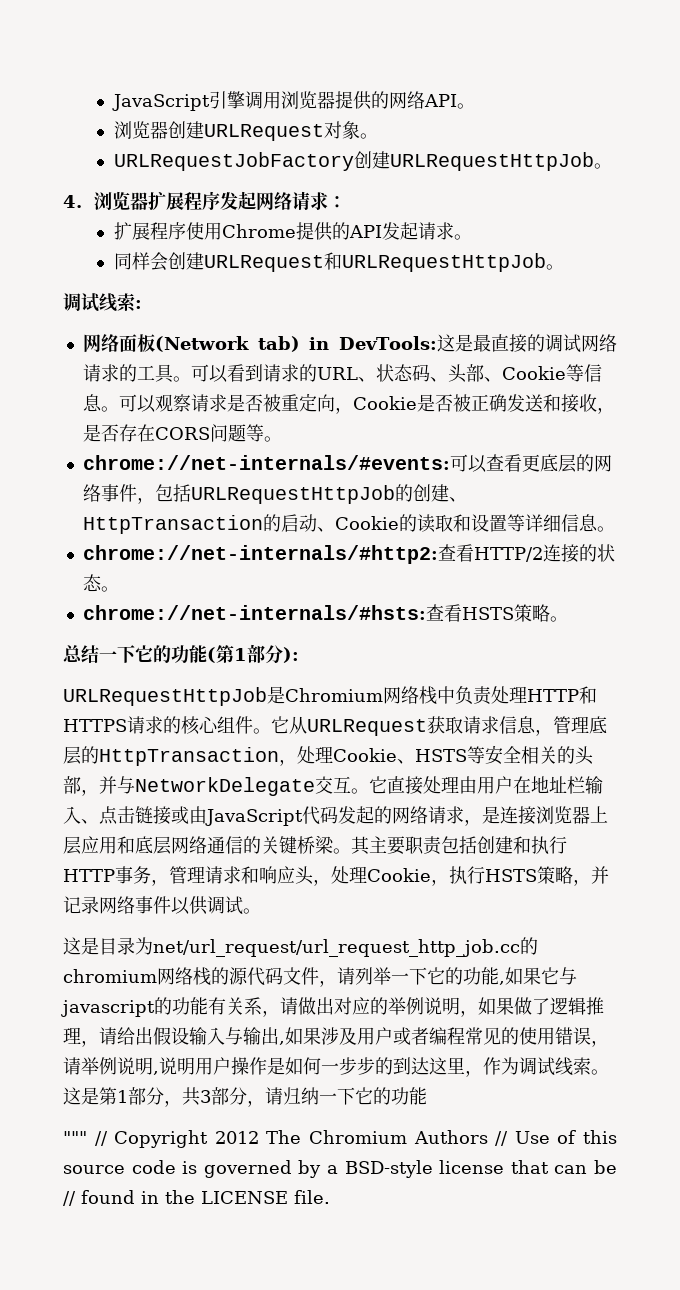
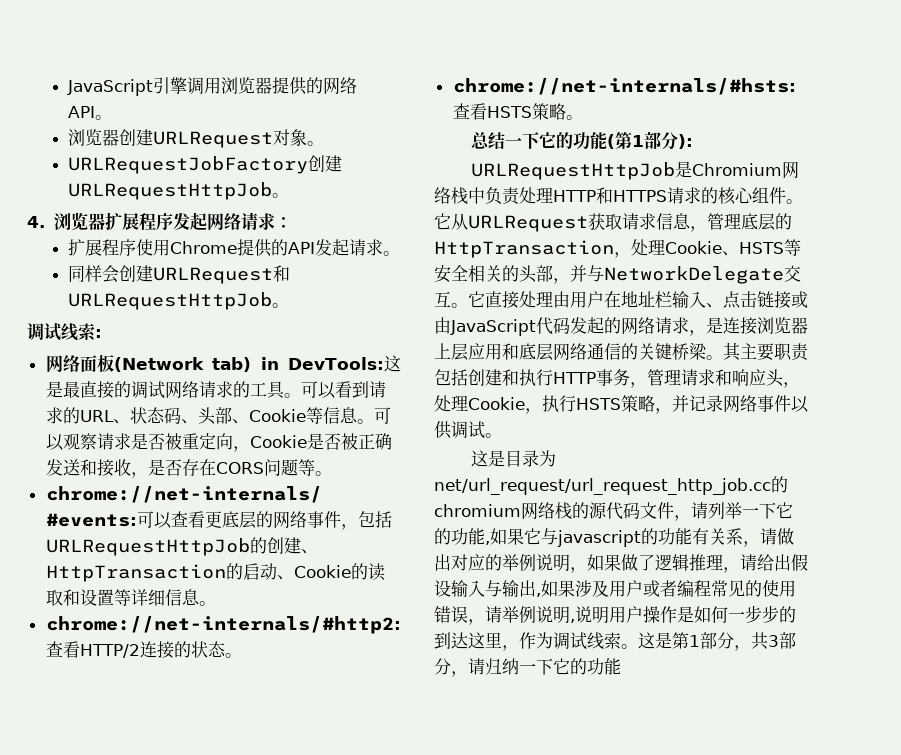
[63,1130,618,1148] [63,1160,618,1178] [63,1190,330,1206] // """ // Copyright 2012 The Chromium Authors // Use of this source code is governed by a BSD-style license that can be // found in the LICENSE file. -> (621, 666) none

